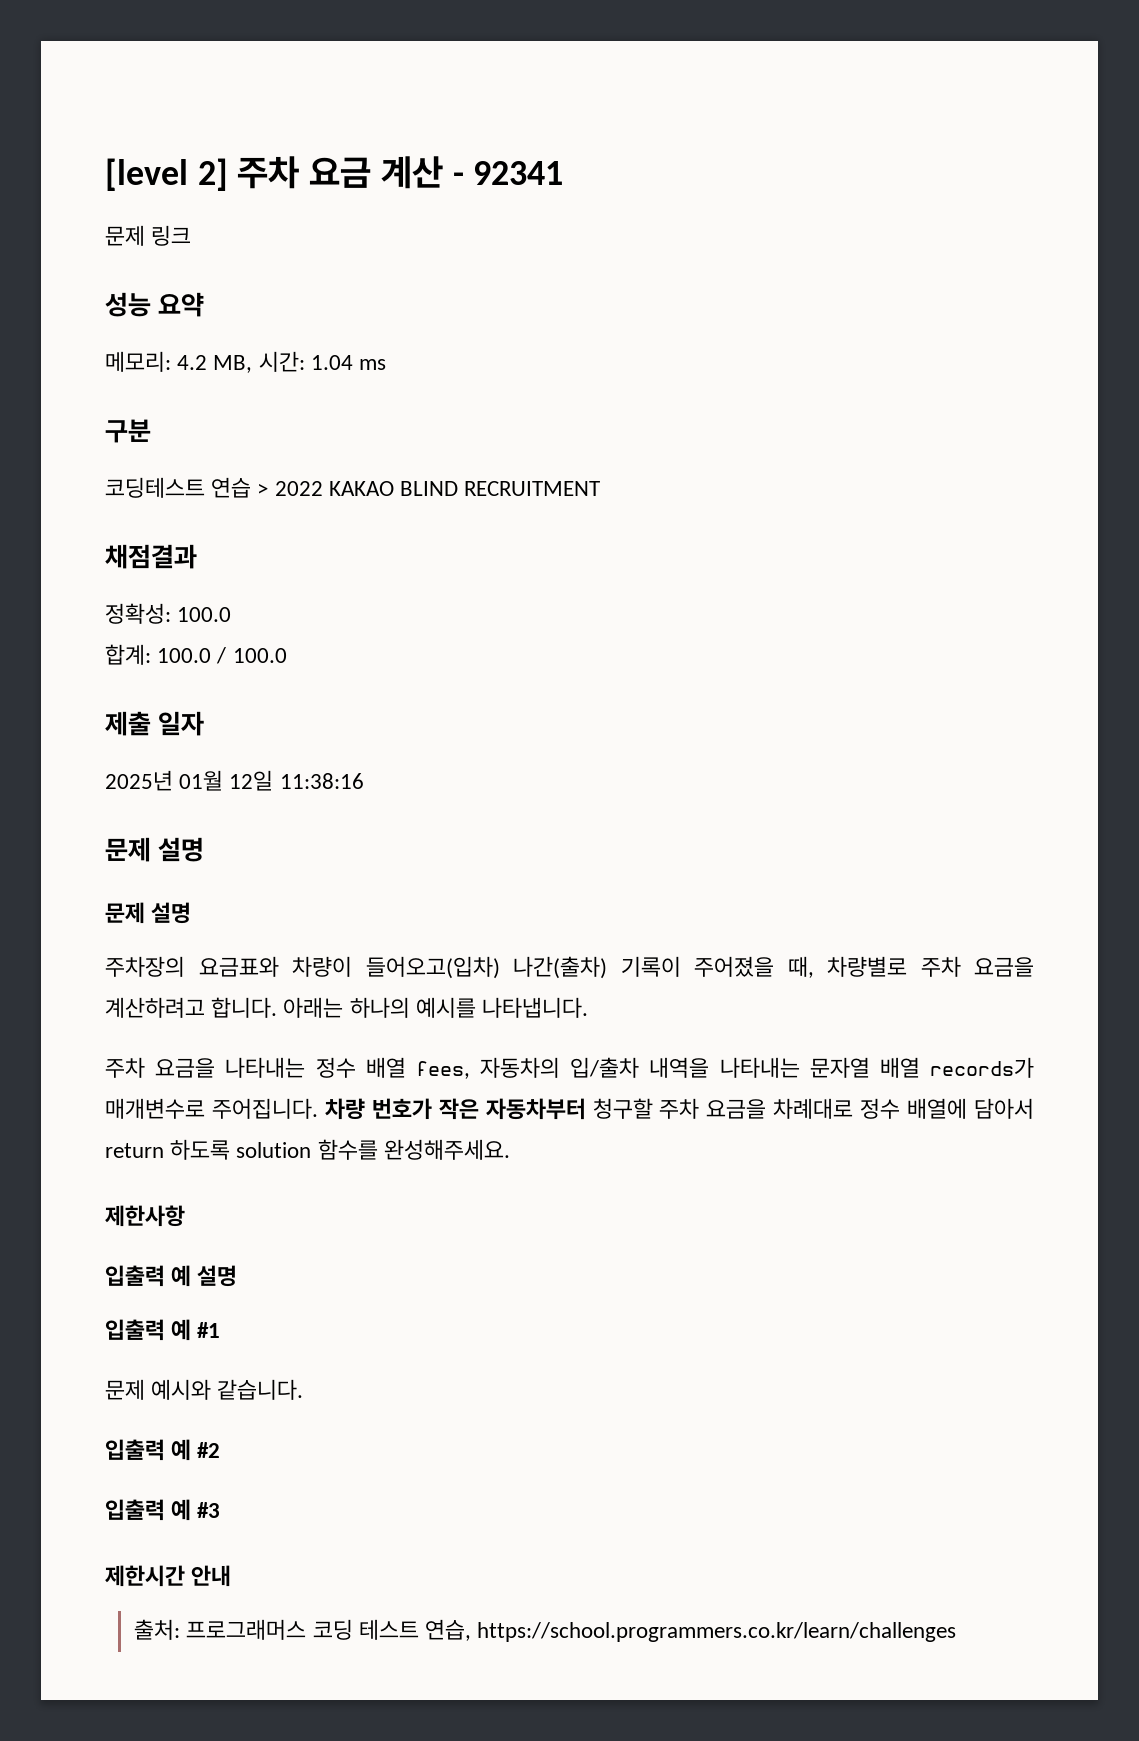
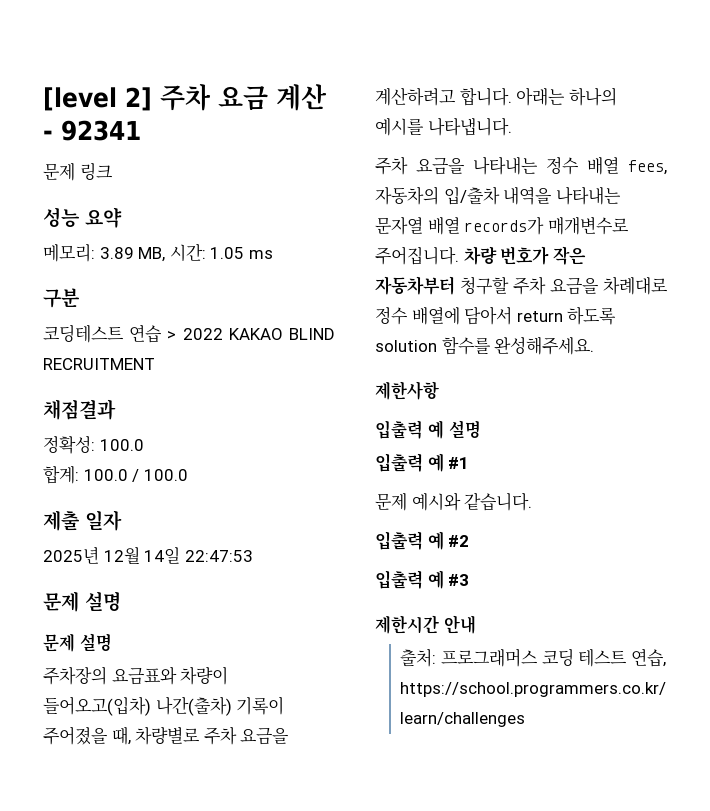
[177,355,208,370] 4.2 -> [99,247,134,259] 3.89
[310,355,353,370] 1.04 -> [210,247,245,259] 1.05
[179,770,364,791] 01월 12일 11:38:16 -> [103,547,253,564] 12월 14일 22:47:53

